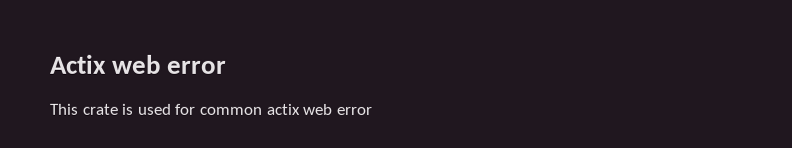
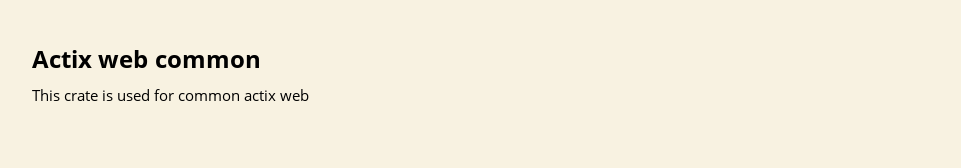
[167,60,228,74] error -> [154,55,261,68] common
[335,106,372,115] error -> (310, 95) none

